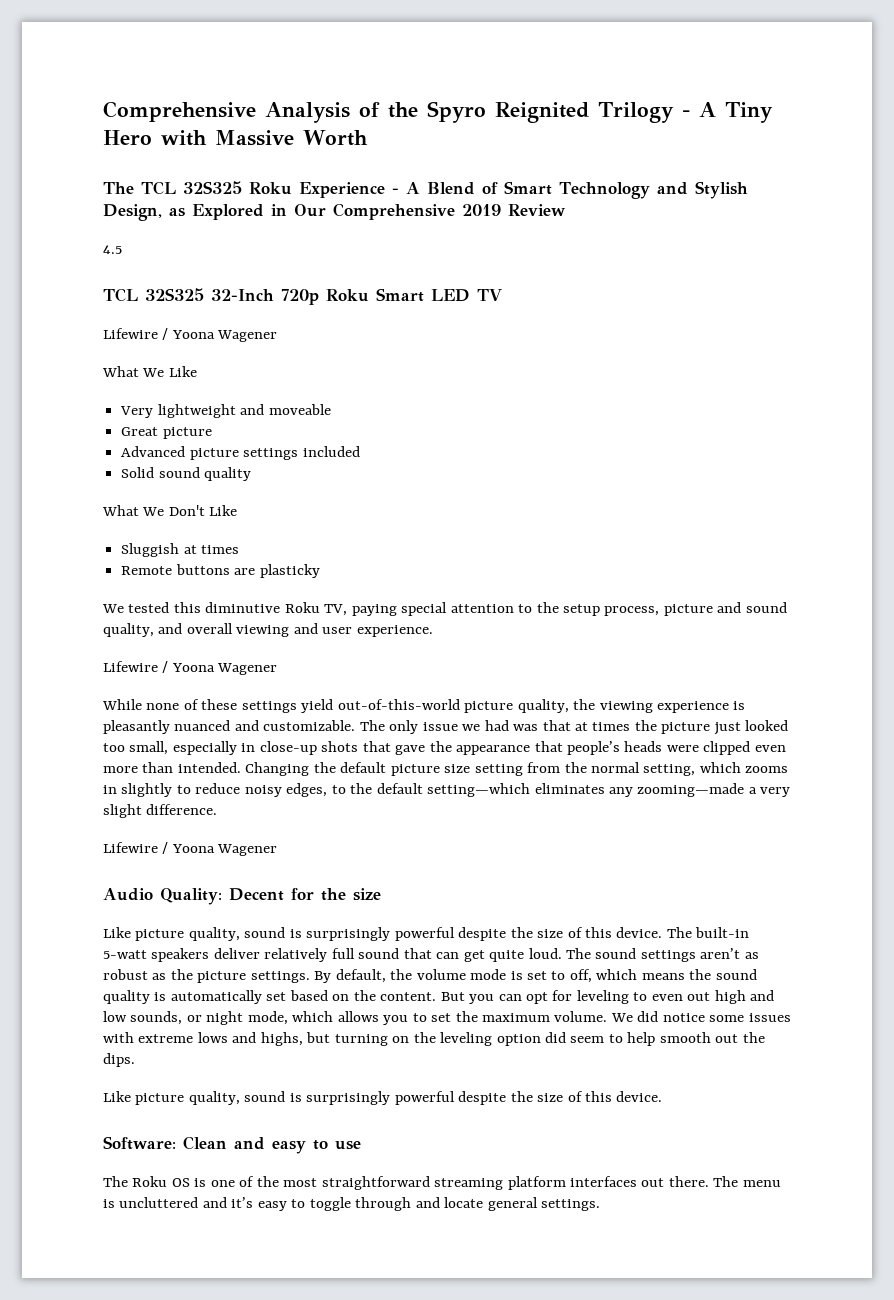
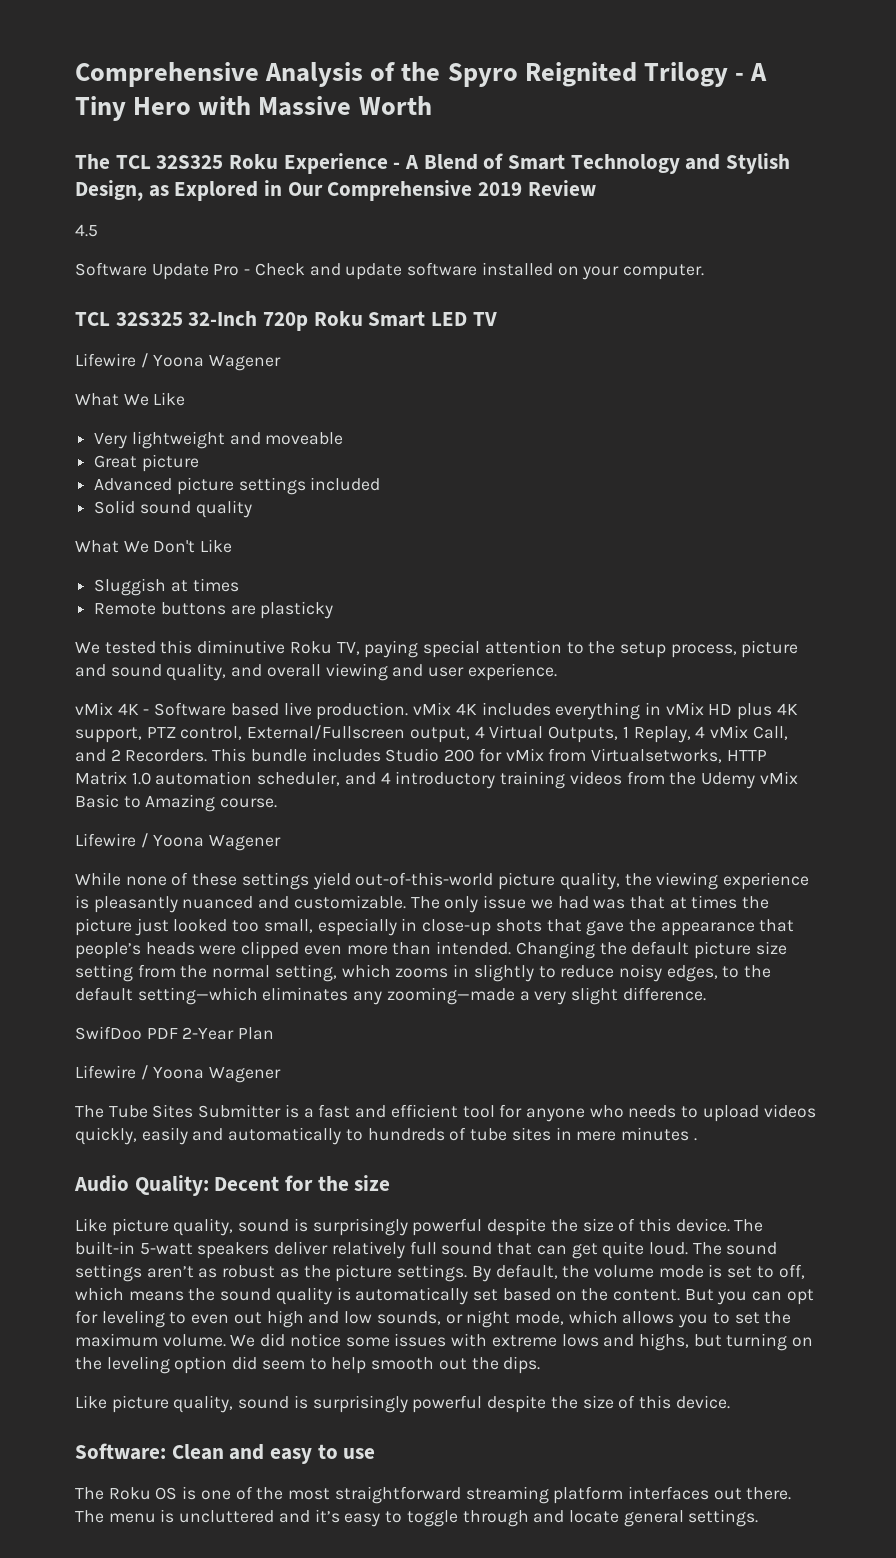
(122, 249) none -> [75,262,704,280] // Software Update Pro - Check and update software installed on your computer.
(433, 631) none -> [75,702,798,720] [75,725,788,743] [75,748,767,763] [75,771,798,789] [75,794,278,812] // vMix 4K - Software based live production. vMix 4K includes everything in vMix HD plus 4K support, PTZ control, External/Fullscreen output, 4 Virtual Outputs, 1 Replay, 4 vMix Call, and 2 Recorders. This bundle includes Studio 200 for vMix from Virtualsetworks, HTTP Matrix 1.0 automation scheduler, and 4 introductory training videos from the Udemy vMix Basic to Amazing course.
[103,842,278,856] // Lifewire / Yoona Wagener -> [75,1026,275,1040] [75,1065,282,1083] [75,1104,816,1122] [75,1127,697,1145] // SwifDoo PDF 2-Year Plan // Lifewire / Yoona Wagener // The Tube Sites Submitter is a fast and efficient tool for anyone who needs to upload videos quickly, easily and automatically to hundreds of tube sites in mere minutes .

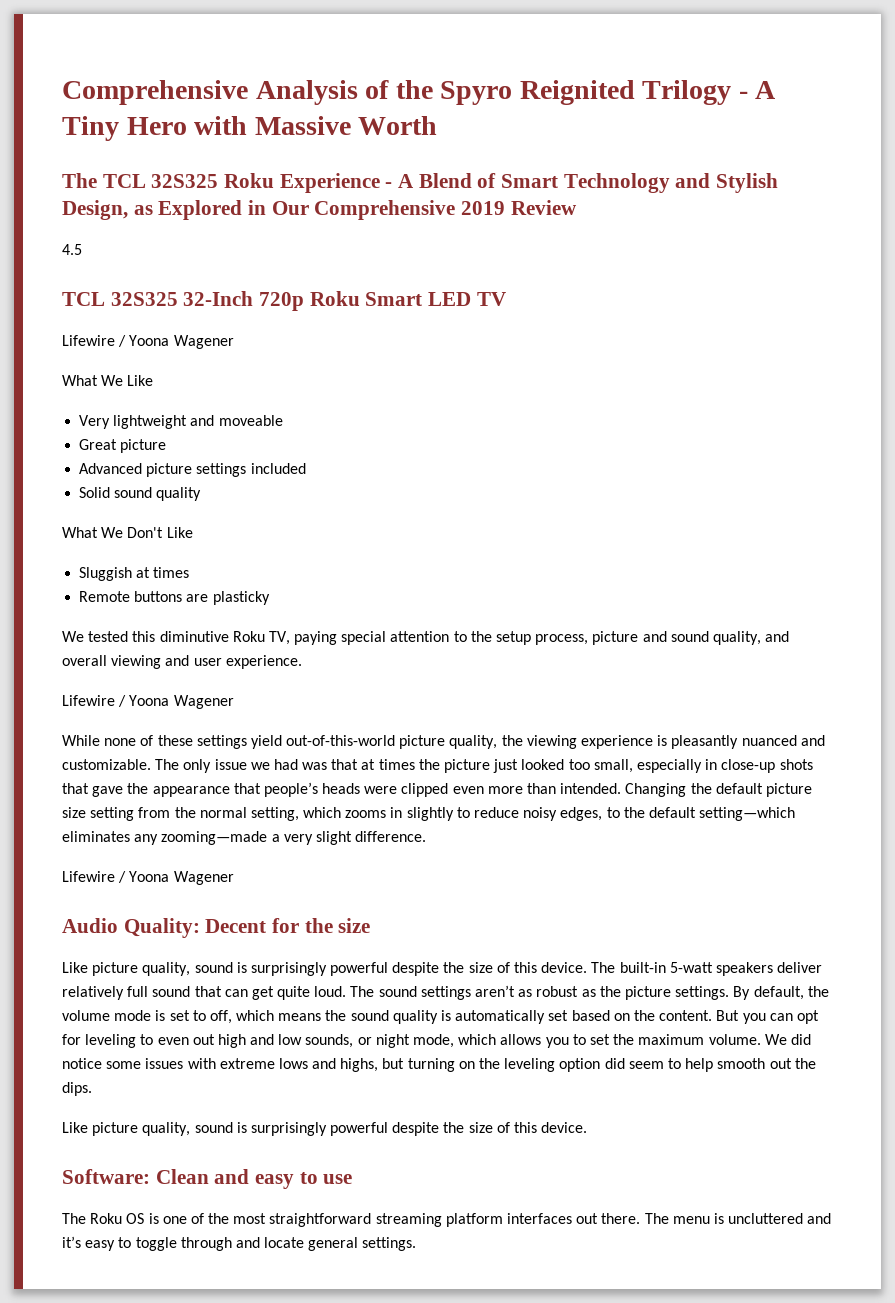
[75,262,704,280] // Software Update Pro - Check and update software installed on your computer. -> (82, 249) none
[75,702,798,720] [75,725,788,743] [75,748,767,763] [75,771,798,789] [75,794,278,812] // vMix 4K - Software based live production. vMix 4K includes everything in vMix HD plus 4K support, PTZ control, External/Fullscreen output, 4 Virtual Outputs, 1 Replay, 4 vMix Call, and 2 Recorders. This bundle includes Studio 200 for vMix from Virtualsetworks, HTTP Matrix 1.0 automation scheduler, and 4 introductory training videos from the Udemy vMix Basic to Amazing course. -> (302, 662) none
[75,1026,275,1040] [75,1065,282,1083] [75,1104,816,1122] [75,1127,697,1145] // SwifDoo PDF 2-Year Plan // Lifewire / Yoona Wagener // The Tube Sites Submitter is a fast and efficient tool for anyone who needs to upload videos quickly, easily and automatically to hundreds of tube sites in mere minutes . -> [62,871,234,885] // Lifewire / Yoona Wagener

